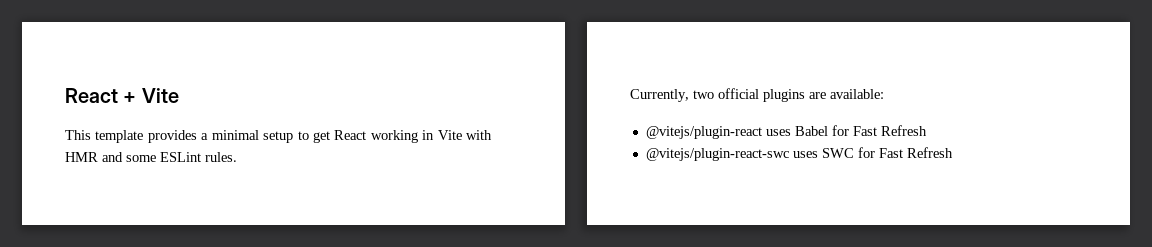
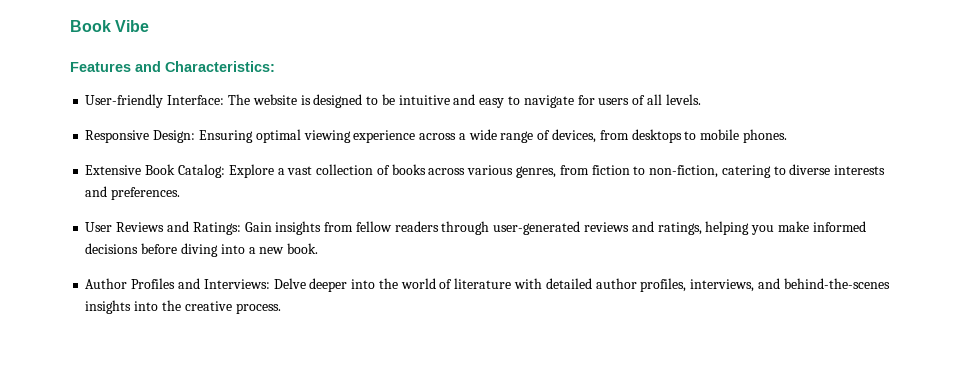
[65,88,179,103] [65,130,493,143] [65,152,237,162] [630,88,884,102] [645,125,927,139] [645,147,953,161] React + Vite // This template provides a minimal setup to get React working in Vite with HMR and some ESLint rules. // Currently, two official plugins are available: // @vitejs/plugin-react uses Babel for Fast Refresh // @vitejs/plugin-react-swc uses SWC for Fast Refresh -> [70,20,150,32] [70,61,275,72] [85,94,701,108] [85,129,787,143] [85,164,886,178] [85,186,181,200] [85,221,866,235] [85,243,319,257] [85,278,890,292] [85,300,281,314] Book Vibe // Features and Characteristics: // User-friendly Interface: The website is designed to be intuitive and easy to navigate for users of all levels. // Responsive Design: Ensuring optimal viewing experience across a wide range of devices, from desktops to mobile phones. // Extensive Book Catalog: Explore a vast collection of books across various genres, from fiction to non-fiction, catering to diverse interests and preferences. // User Reviews and Ratings: Gain insights from fellow readers through user-generated reviews and ratings, helping you make informed decisions before diving into a new book. // Author Profiles and Interviews: Delve deeper into the world of literature with detailed author profiles, interviews, and behind-the-scenes insights into the creative process.

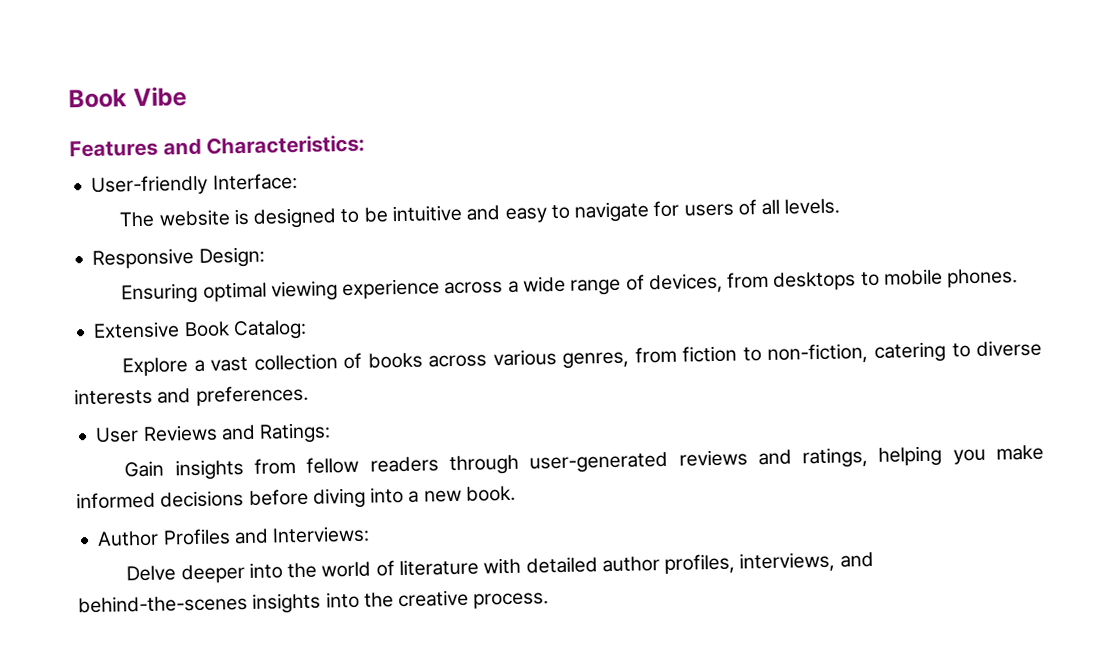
(225, 100) none -> (298, 181) //
(196, 136) none -> (265, 257) //
(225, 171) none -> (307, 330) //
(241, 228) none -> (332, 433) //
(270, 284) none -> (371, 534) //

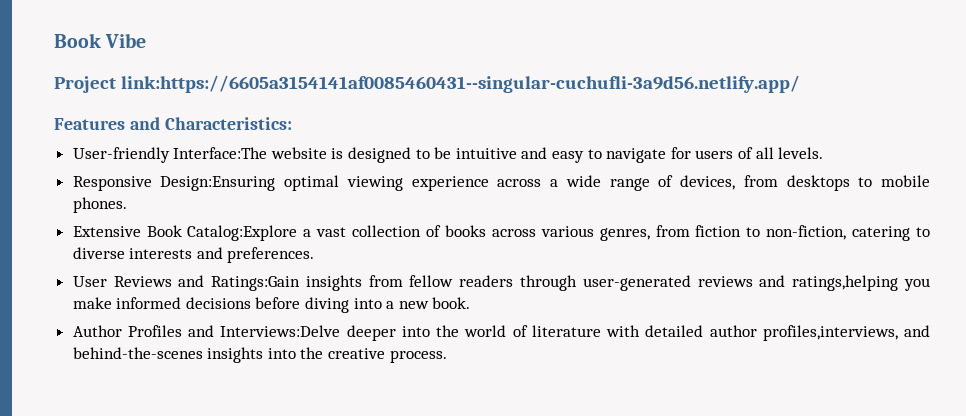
(187, 97) none -> [54,75,800,93] // Project link:https://6605a3154141af0085460431--singular-cuchufli-3a9d56.netlify.app/
[212,172,298,191] [119,211,156,228] Interface: // The -> [173,147,268,159] Interface:The
[198,246,265,268] [121,282,199,305] Design: // Ensuring -> [160,176,276,191] Design:Ensuring
[232,319,307,341] [122,357,189,377] Catalog: // Explore -> [187,225,298,241] Catalog:Explore
[259,422,332,444] [124,460,165,478] Ratings: // Gain -> [211,276,301,291] Ratings:Gain
[802,445,943,469] ratings, helping -> [792,275,899,291] ratings,helping
[272,525,371,544] [126,565,177,582] Interviews: // Delve -> [220,325,341,337] Interviews:Delve
[664,551,836,574] profiles, interviews, -> [762,325,898,341] profiles,interviews,

